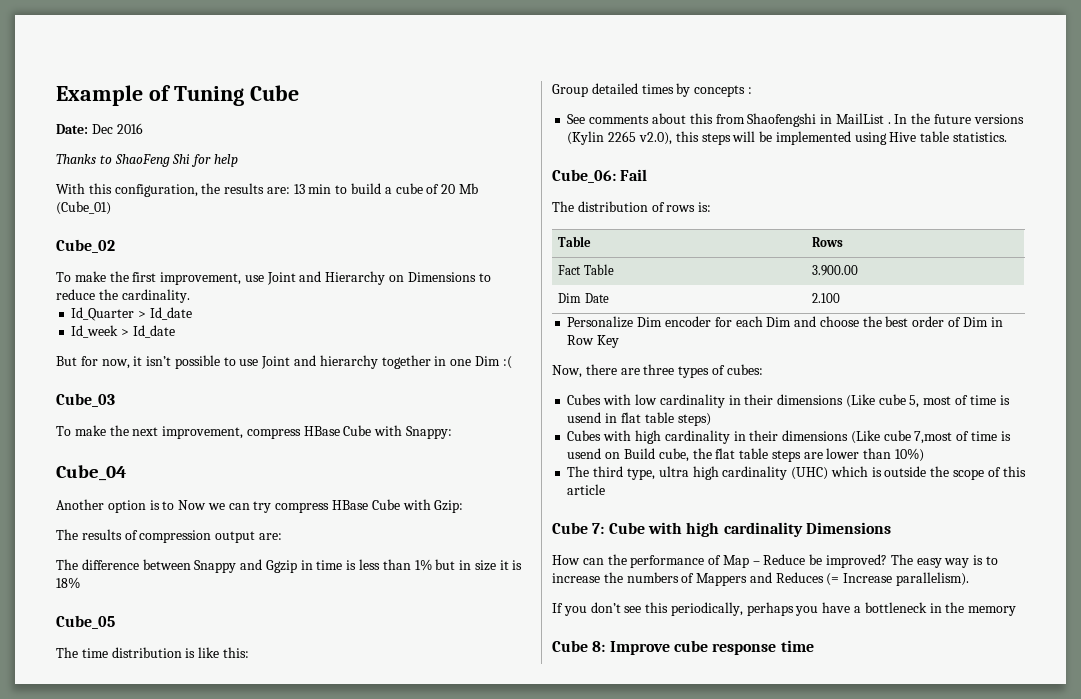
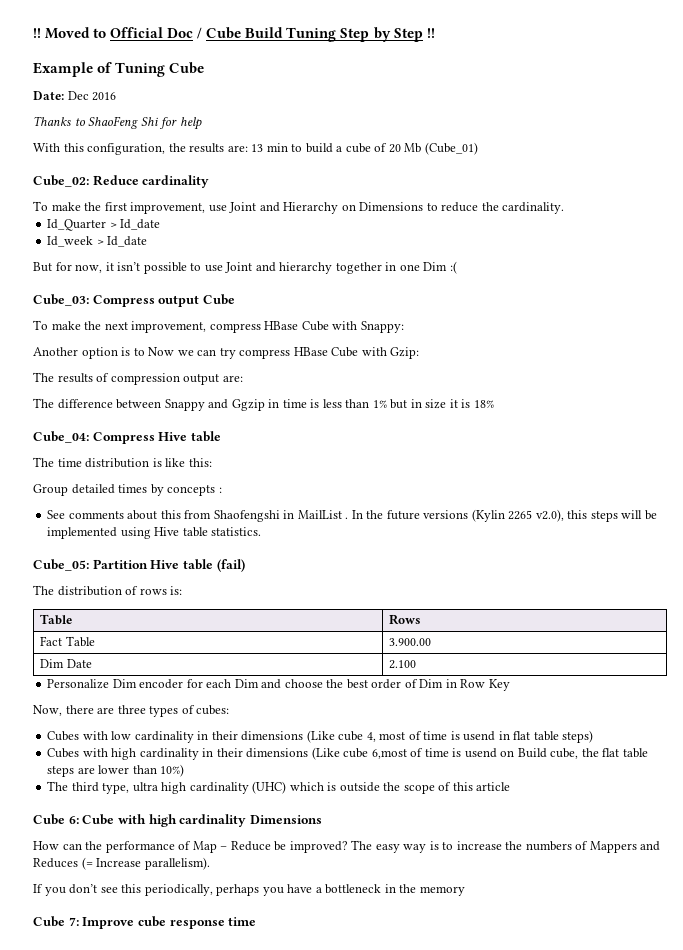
(56, 95) none -> [33,27,435,42] !! Moved to Official Doc / Cube Build Tuning Step by Step !! //
[56,239,115,253] Cube_02 -> [33,175,210,188] Cube_02: Reduce cardinality
[56,393,115,407] Cube_03 -> [33,294,235,307] Cube_03: Compress output Cube
[56,465,127,481] // Cube_04 -> (404, 327) none
[56,615,115,629] Cube_05 -> [33,431,221,444] Cube_04: Compress Hive table
[552,169,648,183] Cube_06: Fail -> [33,559,245,572] Cube_05: Partition Hive table (fail)
[909,395,920,408] 5, -> [366,732,376,742] 4,
[914,431,953,444] 7,most -> [371,749,407,759] 6,most
[592,523,605,534] 7: -> [68,816,79,824] 6:
[592,641,606,652] 8: -> [68,917,79,926] 7:

